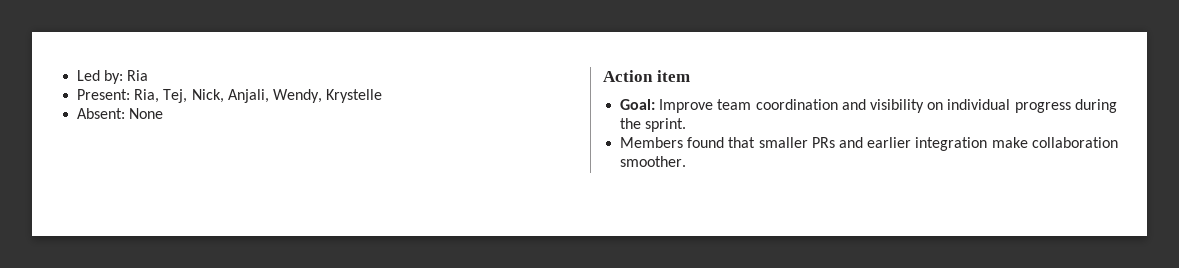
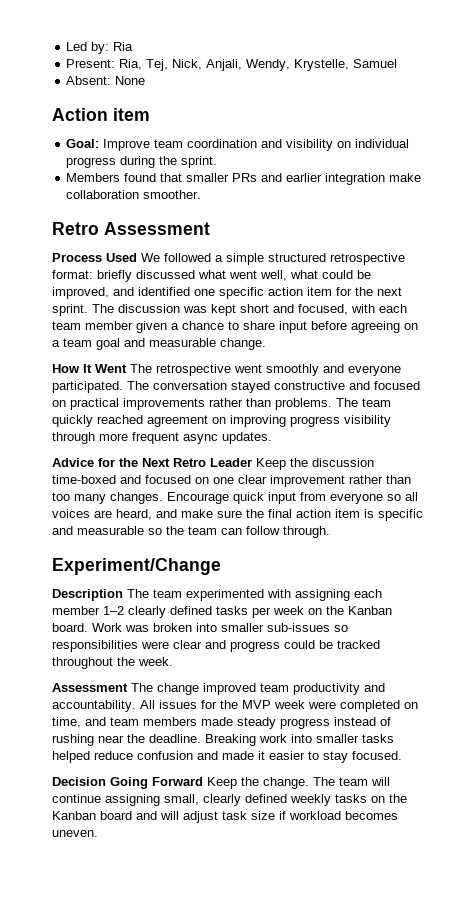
[326,89,383,103] Krystelle -> [294,59,398,71] Krystelle, Samuel
(687, 161) none -> [52,222,210,235] [52,253,405,265] [52,270,371,282] [52,287,402,299] [52,304,407,316] [52,321,418,333] [52,338,266,350] [52,364,401,376] [52,381,420,393] [52,398,391,410] [52,415,391,427] [52,432,272,444] [52,458,374,470] [52,475,411,487] [52,492,418,504] [52,509,423,521] [52,526,330,538] [52,558,221,575] [52,589,382,601] [52,606,392,618] [52,623,348,632] [52,640,380,652] [52,657,173,669] [52,683,385,695] [52,700,418,712] [52,717,391,729] [52,734,394,746] [52,751,402,763] [52,777,390,789] [52,794,407,806] [52,811,398,823] [52,830,98,837] // Retro Assessment // Process Used We followed a simple structured retrospective format: briefly discussed what went well, what could be improved, and identified one specific action item for the next sprint. The discussion was kept short and focused, with each team member given a chance to share input before agreeing on a team goal and measurable change. // How It Went The retrospective went smoothly and everyone participated. The conversation stayed constructive and focused on practical improvements rather than problems. The team quickly reached agreement on improving progress visibility through more frequent async updates. // Advice for the Next Retro Leader Keep the discussion time-boxed and focused on one clear improvement rather than too many changes. Encourage quick input from everyone so all voices are heard, and make sure the final action item is specific and measurable so the team can follow through. // Experiment/Change // Description The team experimented with assigning each member 1–2 clearly defined tasks per week on the Kanban board. Work was broken into smaller sub-issues so responsibilities were clear and progress could be tracked throughout the week. // Assessment The change improved team productivity and accountability. All issues for the MVP week were completed on time, and team members made steady progress instead of rushing near the deadline. Breaking work into smaller tasks helped reduce confusion and made it easier to stay focused. // Decision Going Forward Keep the change. The team will continue assigning small, clearly defined weekly tasks on the Kanban board and will adjust task size if workload becomes uneven.

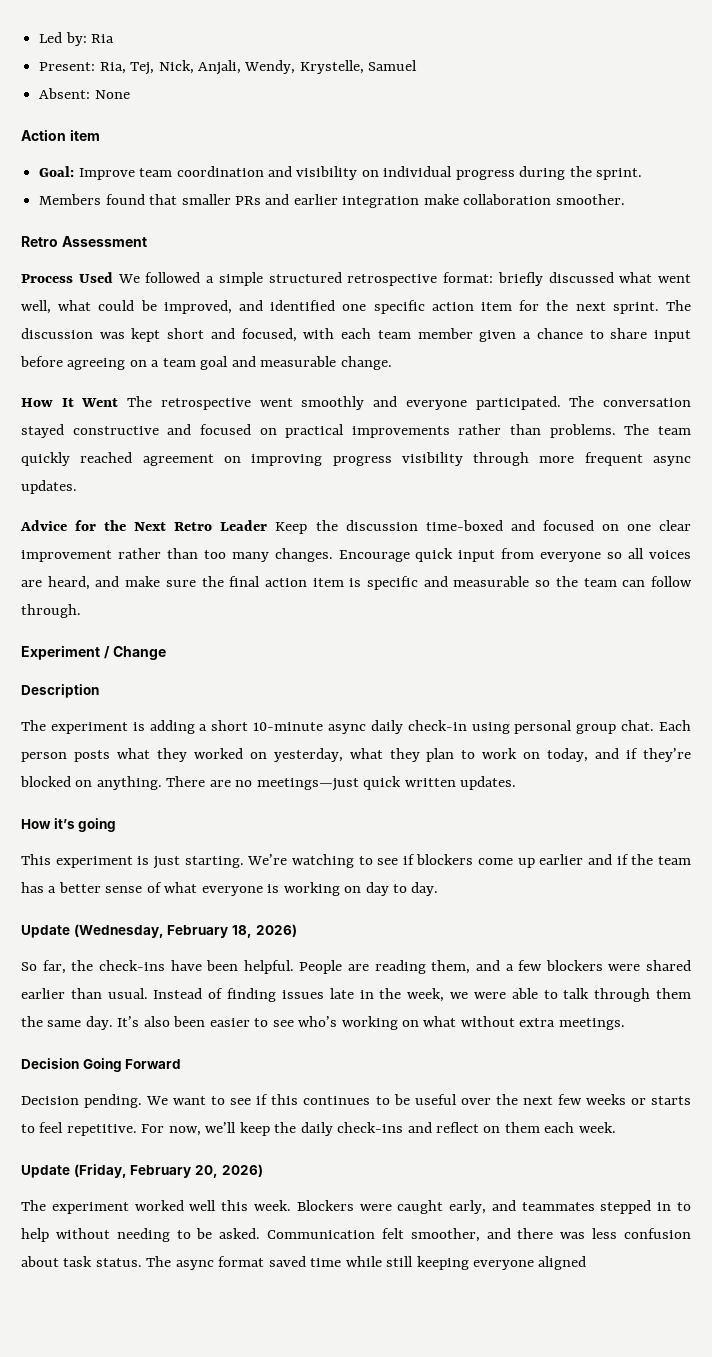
[52,558,221,575] [52,589,382,601] [52,606,392,618] [52,623,348,632] [52,640,380,652] [52,657,173,669] [52,683,385,695] [52,700,418,712] [52,717,391,729] [52,734,394,746] [52,751,402,763] [52,777,390,789] [52,794,407,806] [52,811,398,823] [52,830,98,837] Experiment/Change // Description The team experimented with assigning each member 1–2 clearly defined tasks per week on the Kanban board. Work was broken into smaller sub-issues so responsibilities were clear and progress could be tracked throughout the week. // Assessment The change improved team productivity and accountability. All issues for the MVP week were completed on time, and team members made steady progress instead of rushing near the deadline. Breaking work into smaller tasks helped reduce confusion and made it easier to stay focused. // Decision Going Forward Keep the change. The team will continue assigning small, clearly defined weekly tasks on the Kanban board and will adjust task size if workload becomes uneven. -> [21,645,166,660] [21,684,99,698] [21,720,691,734] [21,748,691,762] [20,776,517,791] [21,818,117,832] [21,854,691,869] [21,882,439,896] [21,924,297,938] [21,960,691,974] [21,988,692,1002] [21,1016,625,1030] [21,1058,182,1072] [21,1094,691,1108] [21,1122,616,1136] [21,1164,263,1178] [21,1200,692,1214] [21,1228,691,1242] [21,1256,587,1270] Experiment / Change // Description // The experiment is adding a short 10-minute async daily check-in using personal group chat. Each person posts what they worked on yesterday, what they plan to work on today, and if they’re blocked on anything. There are no meetings—just quick written updates. // How it’s going // This experiment is just starting. We’re watching to see if blockers come up earlier and if the team has a better sense of what everyone is working on day to day. // Update (Wednesday, February 18, 2026) // So far, the check-ins have been helpful. People are reading them, and a few blockers were shared earlier than usual. Instead of finding issues late in the week, we were able to talk through them the same day. It’s also been easier to see who’s working on what without extra meetings. // Decision Going Forward // Decision pending. We want to see if this continues to be useful over the next few weeks or starts to feel repetitive. For now, we’ll keep the daily check-ins and reflect on them each week. // Update (Friday, February 20, 2026) // The experiment worked well this week. Blockers were caught early, and teammates stepped in to help without needing to be asked. Communication felt smoother, and there was less confusion about task status. The async format saved time while still keeping everyone aligned

